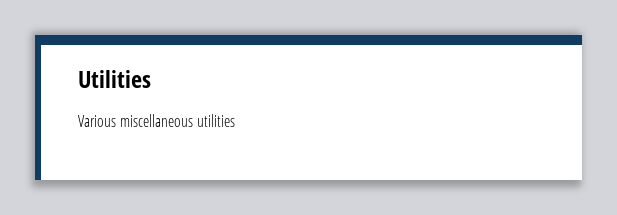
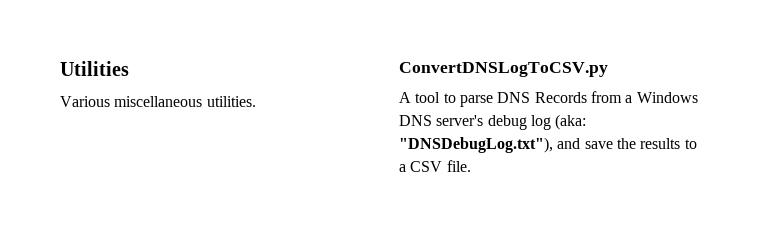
[197,114,236,127] utilities -> [206,96,256,107] [399,62,608,77] [399,91,698,107] [399,114,587,130] [399,137,697,153] [399,160,471,172] utilities. // ConvertDNSLogToCSV.py // A tool to parse DNS Records from a Windows DNS server's debug log (aka: "DNSDebugLog.txt"), and save the results to a CSV file.

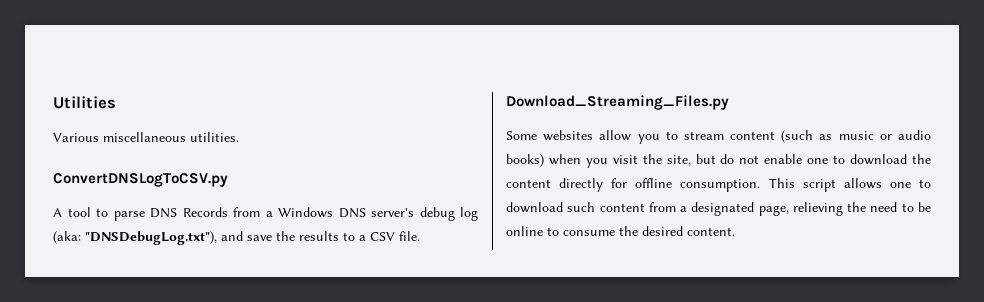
(471, 166) none -> [506,95,729,110] [506,130,931,144] [506,154,931,168] [506,178,931,192] [506,202,931,216] [506,226,735,236] // Download_Streaming_Files.py // Some websites allow you to stream content (such as music or audio books) when you visit the site, but do not enable one to download the content directly for offline consumption. This script allows one to download such content from a designated page, relieving the need to be online to consume the desired content.

